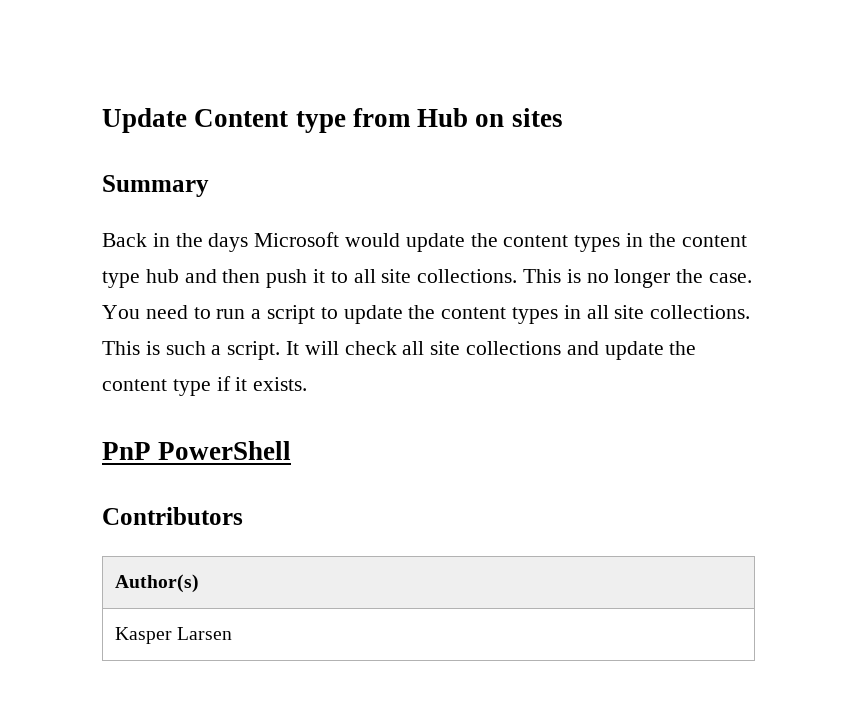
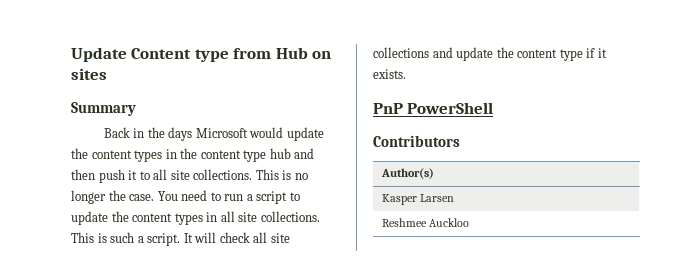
(233, 633) none -> [382,218,470,227] // Reshmee Auckloo

